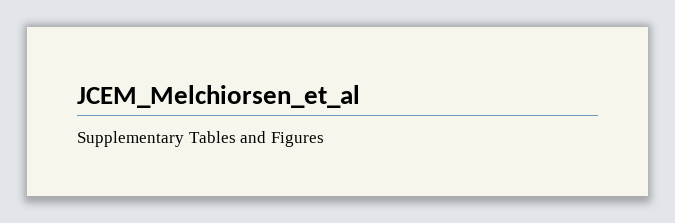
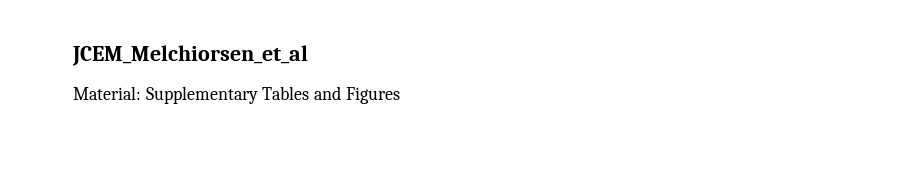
(360, 96) none -> [73,86,141,100] Material:

